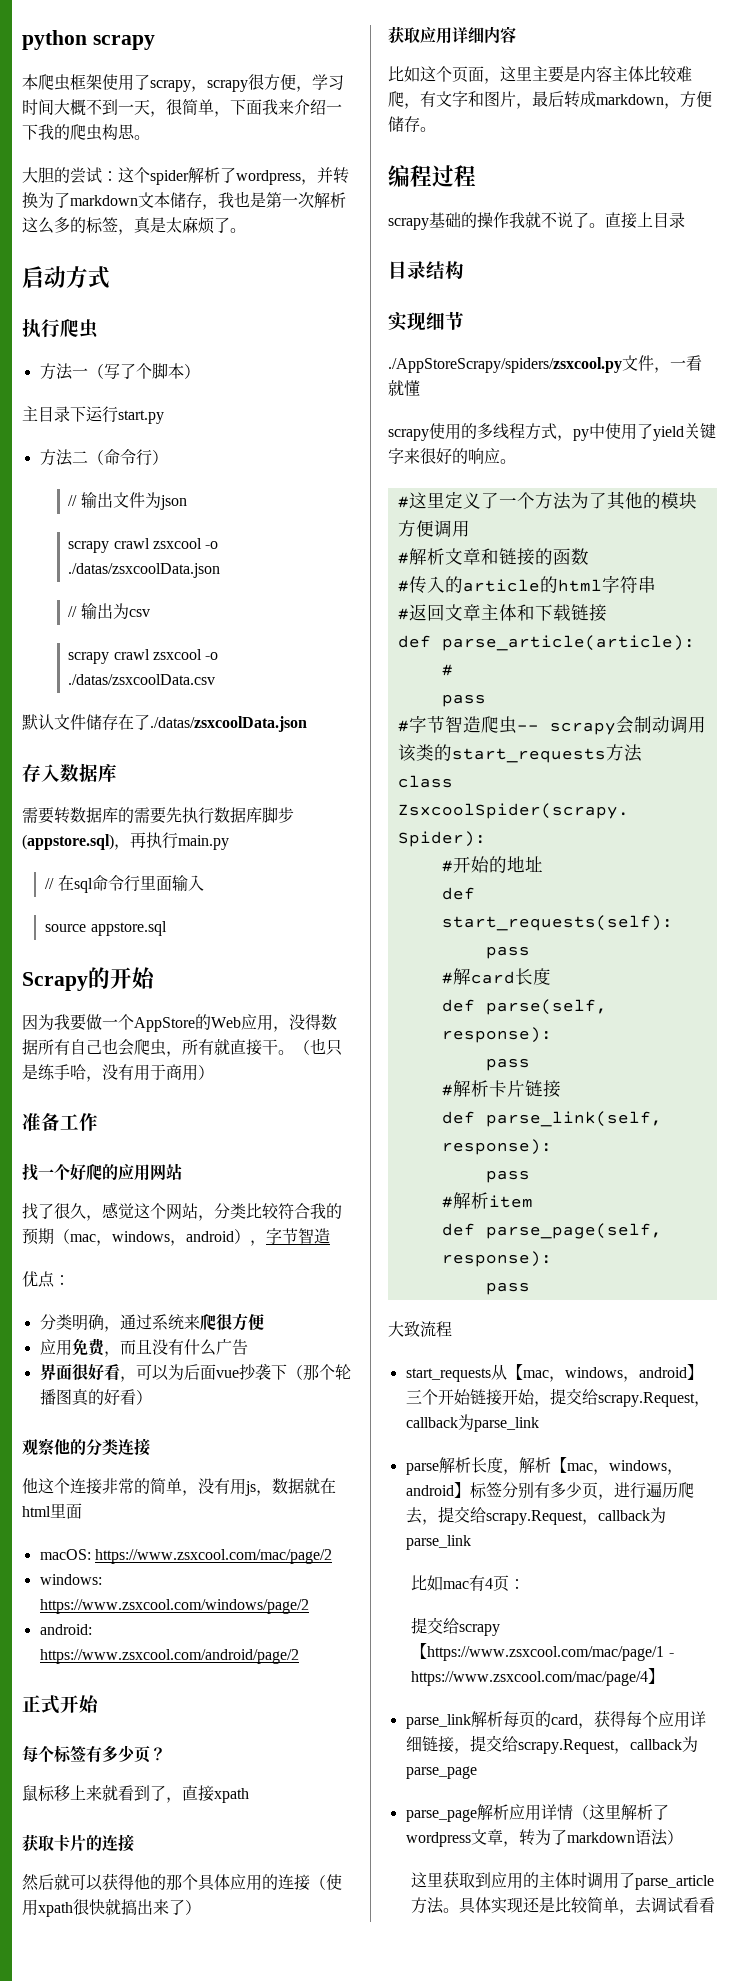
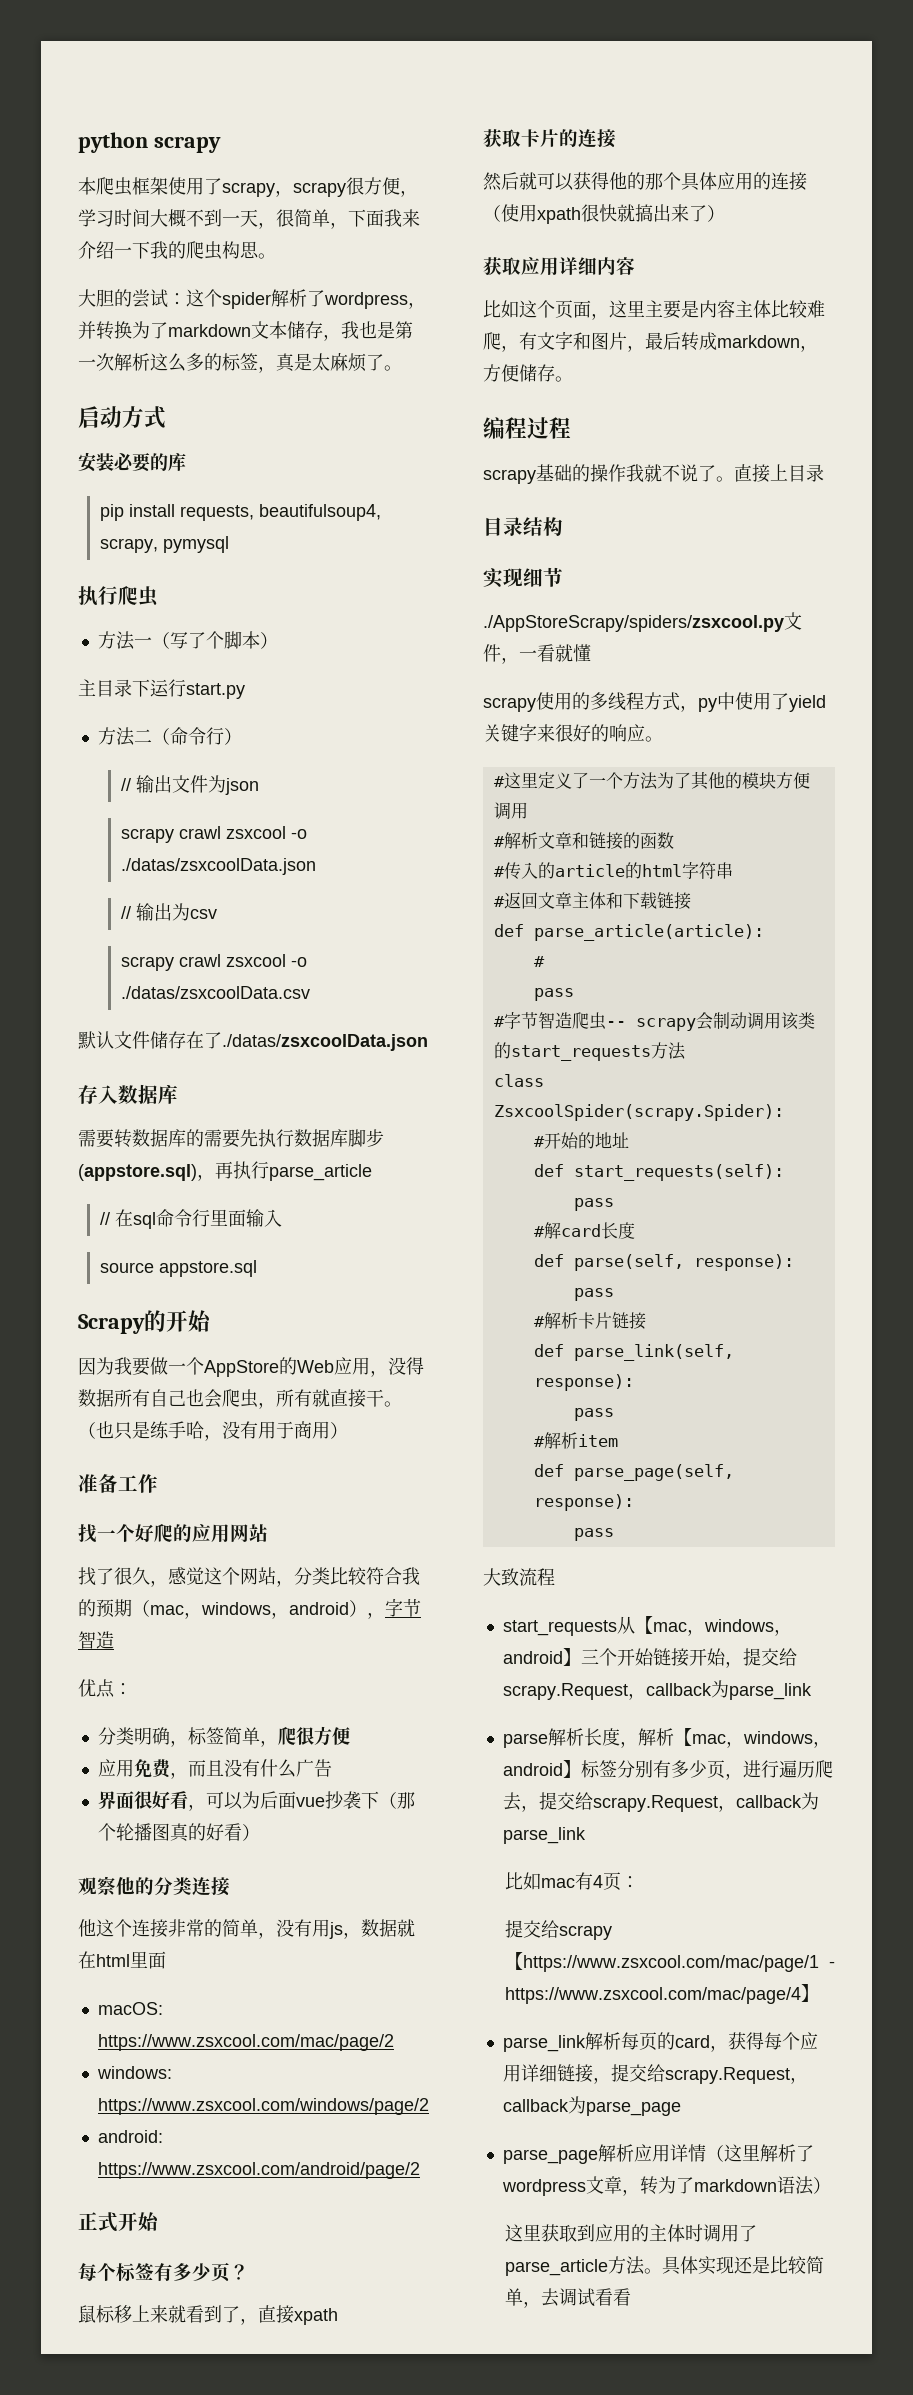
(110, 277) none -> [78,452,186,472] [99,504,381,521] [99,536,229,553] // 安装必要的库 // pip install requests, beautifulsoup4, scrapy, pymysql
[178,835,229,850] main.py -> [269,1164,372,1181] parse_article
[119,1314,200,1330] 通过系统来 -> [187,1727,278,1747] 标签简单，

